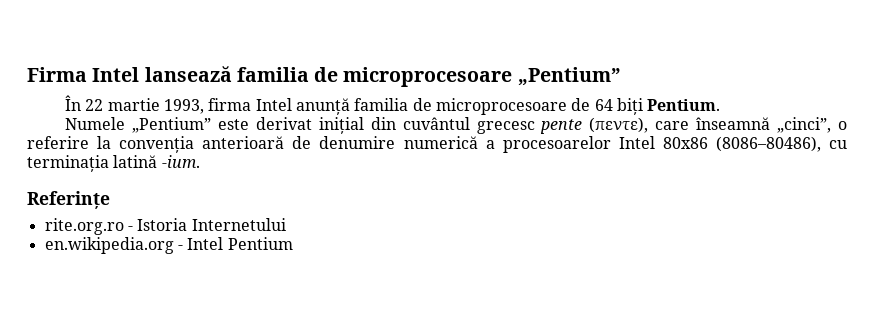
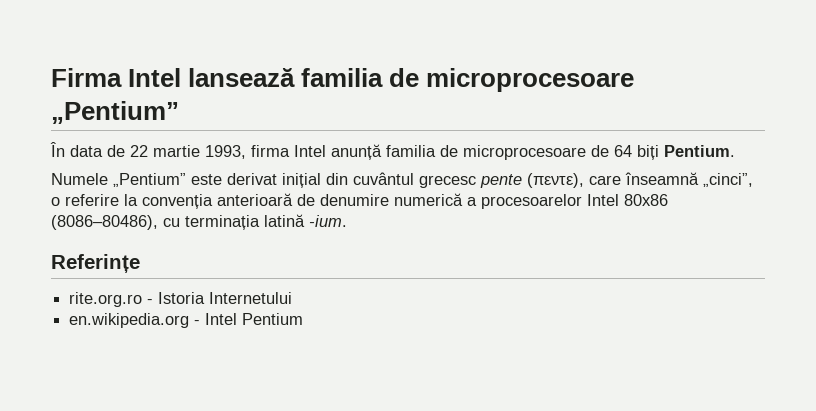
(82, 103) none -> [70,145,125,157] data de

